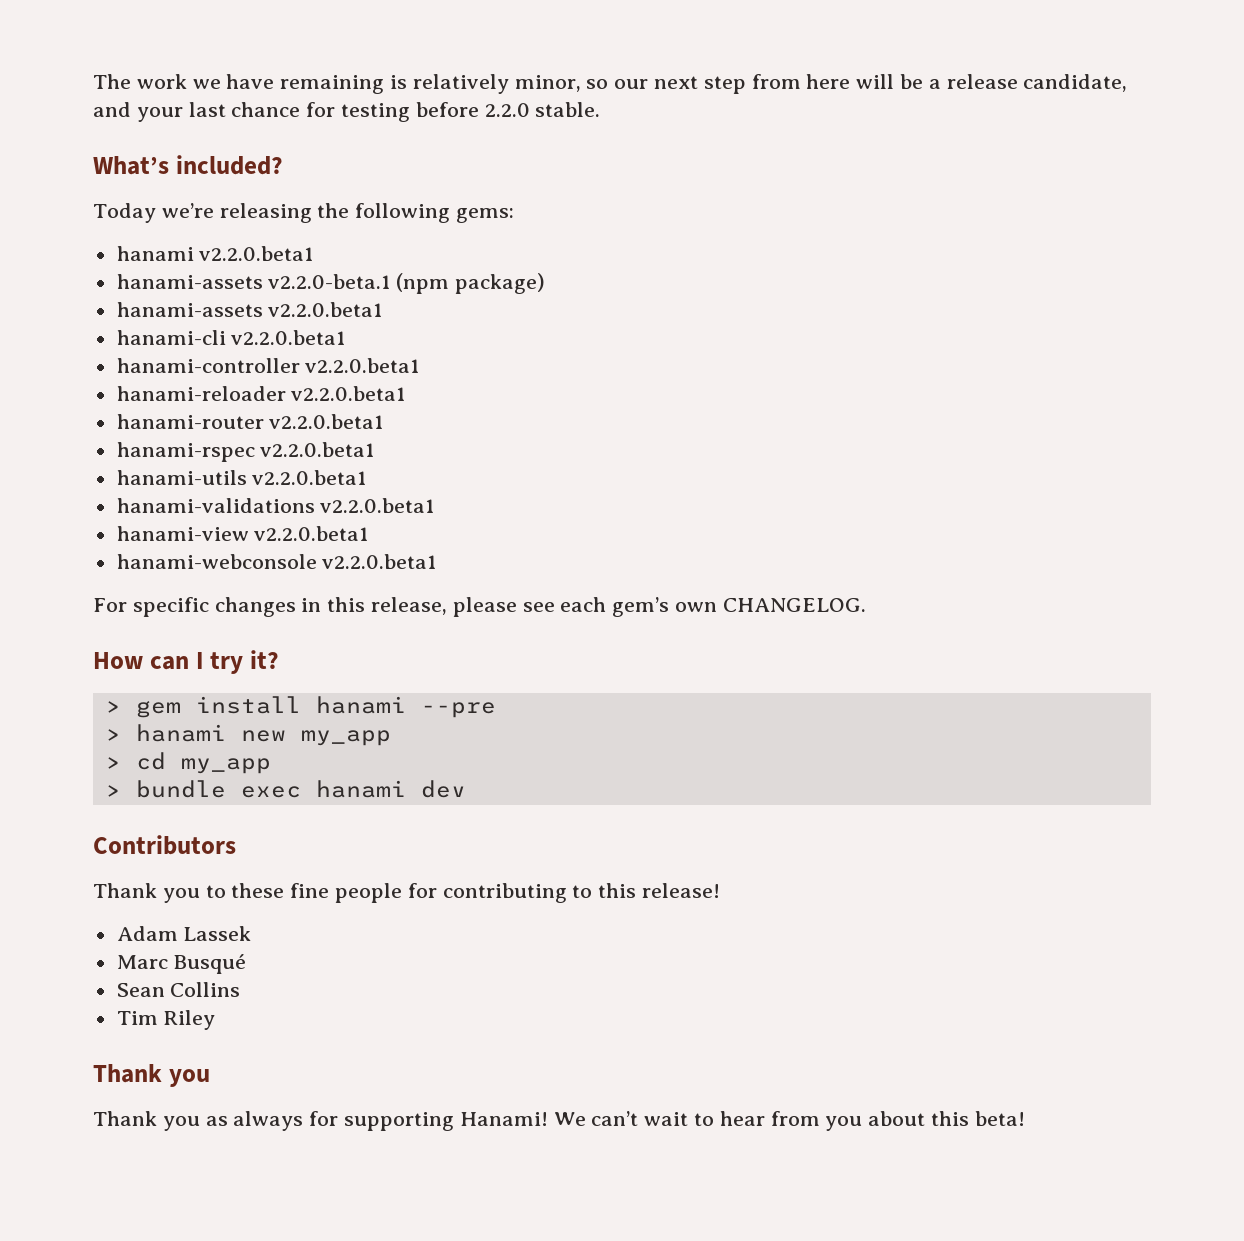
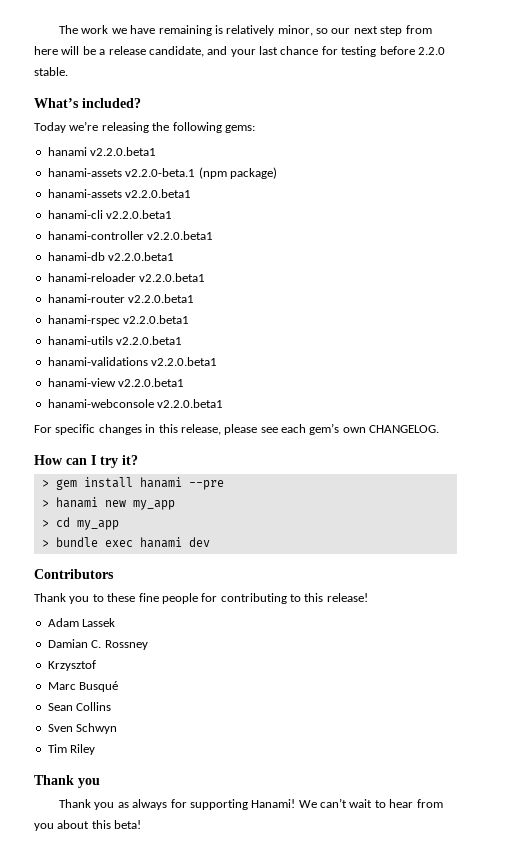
(420, 365) none -> [47,252,175,261] // hanami-db v2.2.0.beta1
(252, 933) none -> [47,639,148,650] [47,660,96,671] // Damian C. Rossney // Krzysztof
(241, 989) none -> [47,723,118,734] // Sven Schwyn

